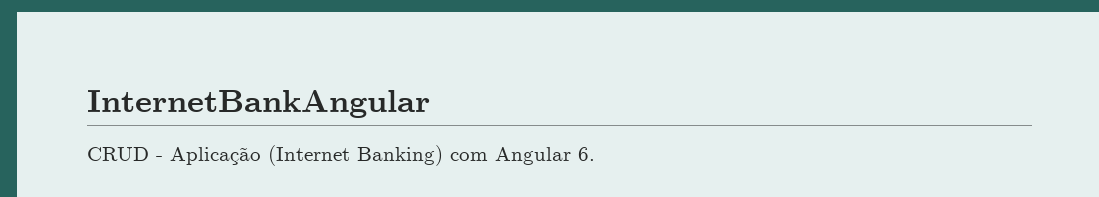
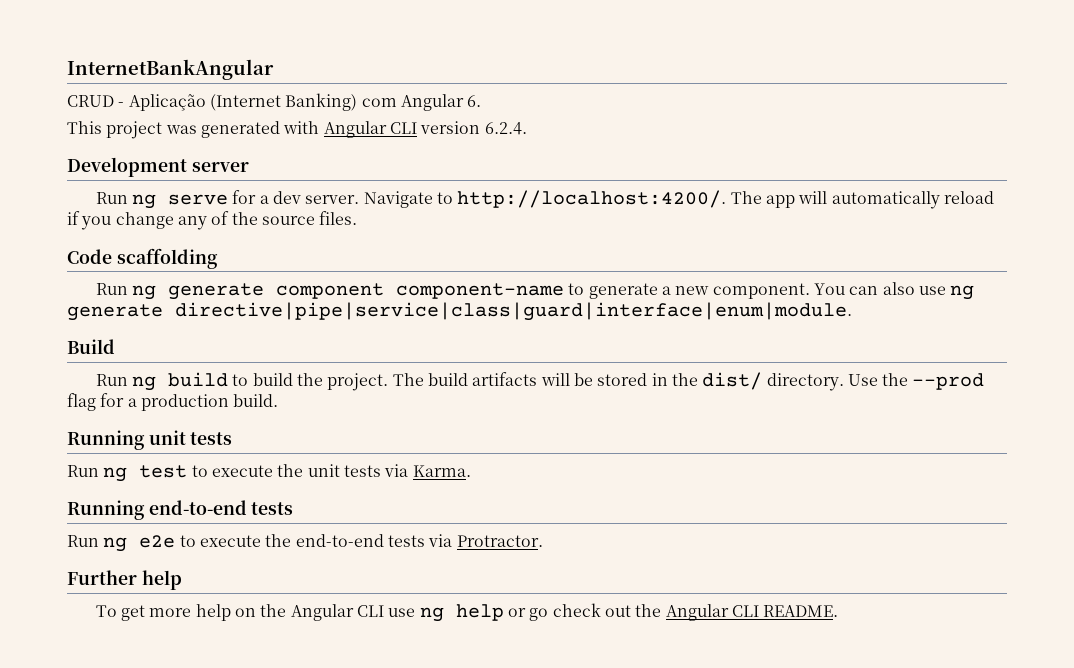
(595, 154) none -> [67,121,527,139] [67,157,249,177] [95,190,994,209] [67,211,358,230] [67,248,218,269] [95,282,975,300] [67,302,852,321] [67,339,115,354] [95,372,985,391] [67,393,279,411] [67,430,233,450] [67,464,471,482] [67,500,294,520] [67,534,543,552] [67,570,182,590] [95,603,839,622] // This project was generated with Angular CLI version 6.2.4. // Development server // Run ng serve for a dev server. Navigate to http://localhost:4200/. The app will automatically reload if you change any of the source files. // Code scaffolding // Run ng generate component component-name to generate a new component. You can also use ng generate directive|pipe|service|class|guard|interface|enum|module. // Build // Run ng build to build the project. The build artifacts will be stored in the dist/ directory. Use the --prod flag for a production build. // Running unit tests // Run ng test to execute the unit tests via Karma. // Running end-to-end tests // Run ng e2e to execute the end-to-end tests via Protractor. // Further help // To get more help on the Angular CLI use ng help or go check out the Angular CLI README.

